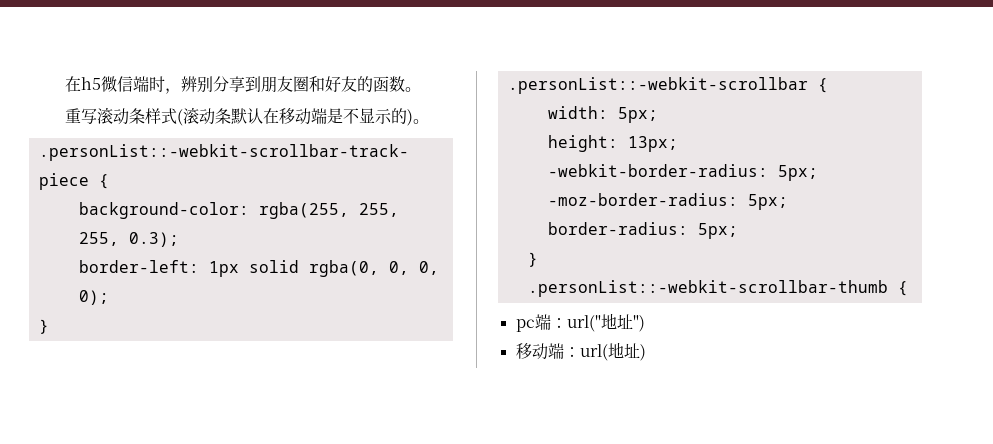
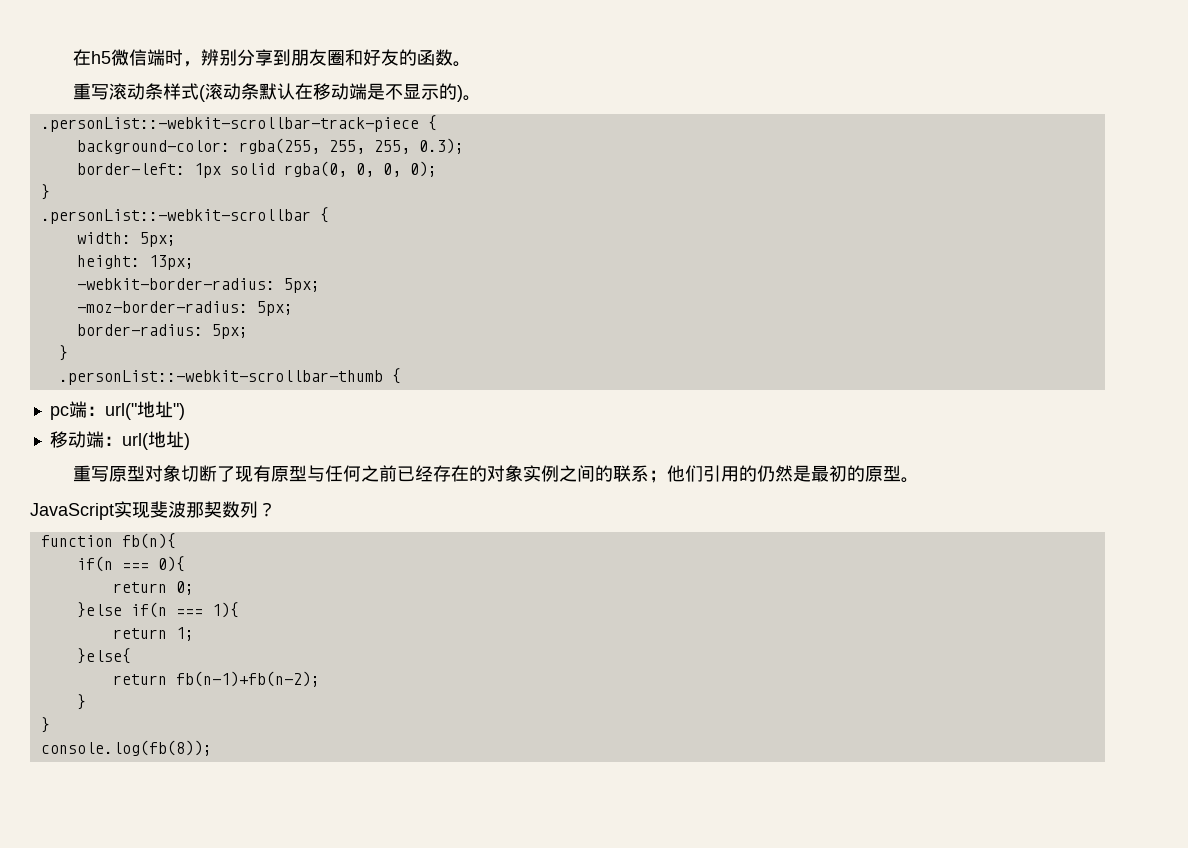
(646, 352) none -> [72,465,919,483] [30,501,276,520] [40,533,176,549] [76,556,185,572] [112,581,194,595] [76,602,239,618] [112,627,194,641] [76,648,131,664] [112,671,320,687] [76,694,86,710] [40,717,50,733] [40,740,212,756] // 重写原型对象切断了现有原型与任何之前已经存在的对象实例之间的联系；他们引用的仍然是最初的原型。 // JavaScript实现斐波那契数列？ // function fb(n){ // if(n === 0){ // return 0; // }else if(n === 1){ // return 1; // }else{ // return fb(n-1)+fb(n-2); // } // } // console.log(fb(8));

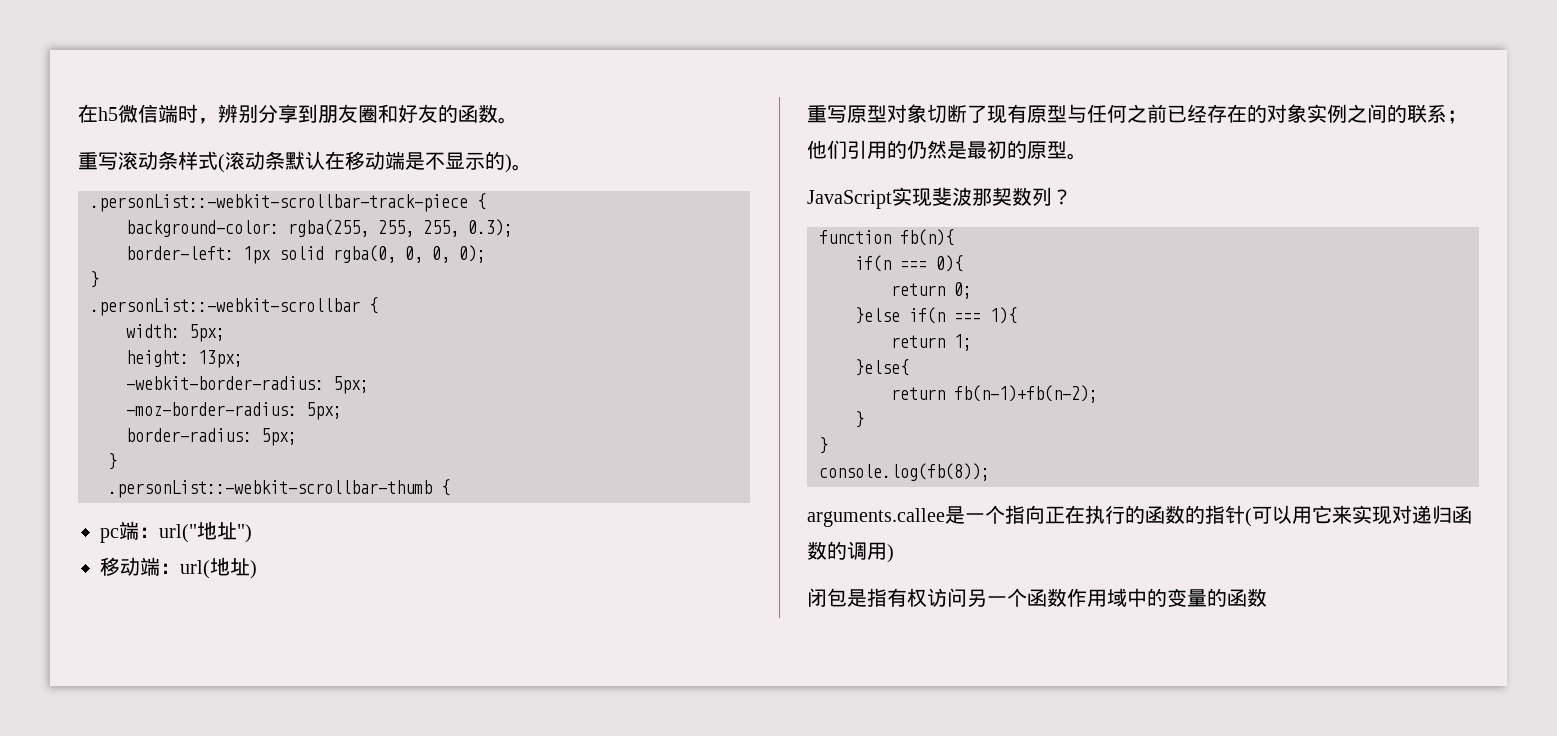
(212, 748) none -> [807,505,1472,527] [807,541,894,563] [807,588,1267,607] // arguments.callee是一个指向正在执行的函数的指针(可以用它来实现对递归函数的调用) // 闭包是指有权访问另一个函数作用域中的变量的函数

